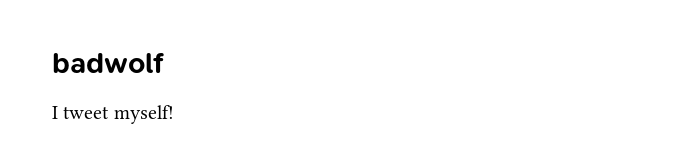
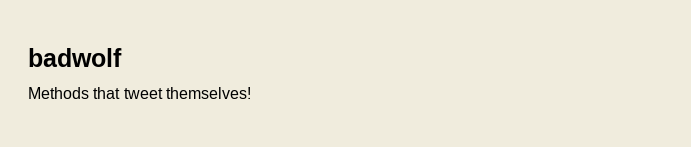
[52,105,174,124] I tweet myself! -> [28,87,251,99] Methods that tweet themselves!

